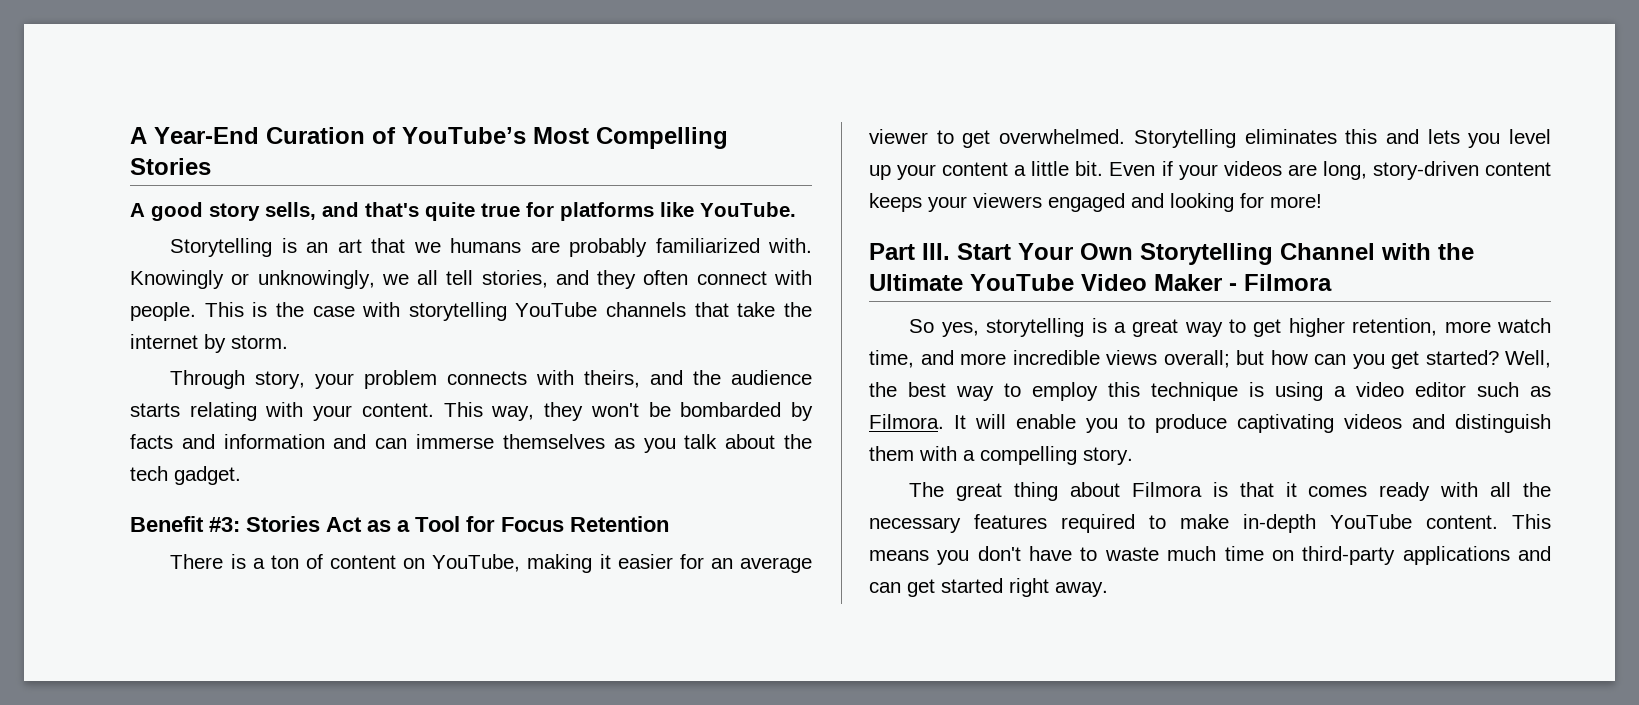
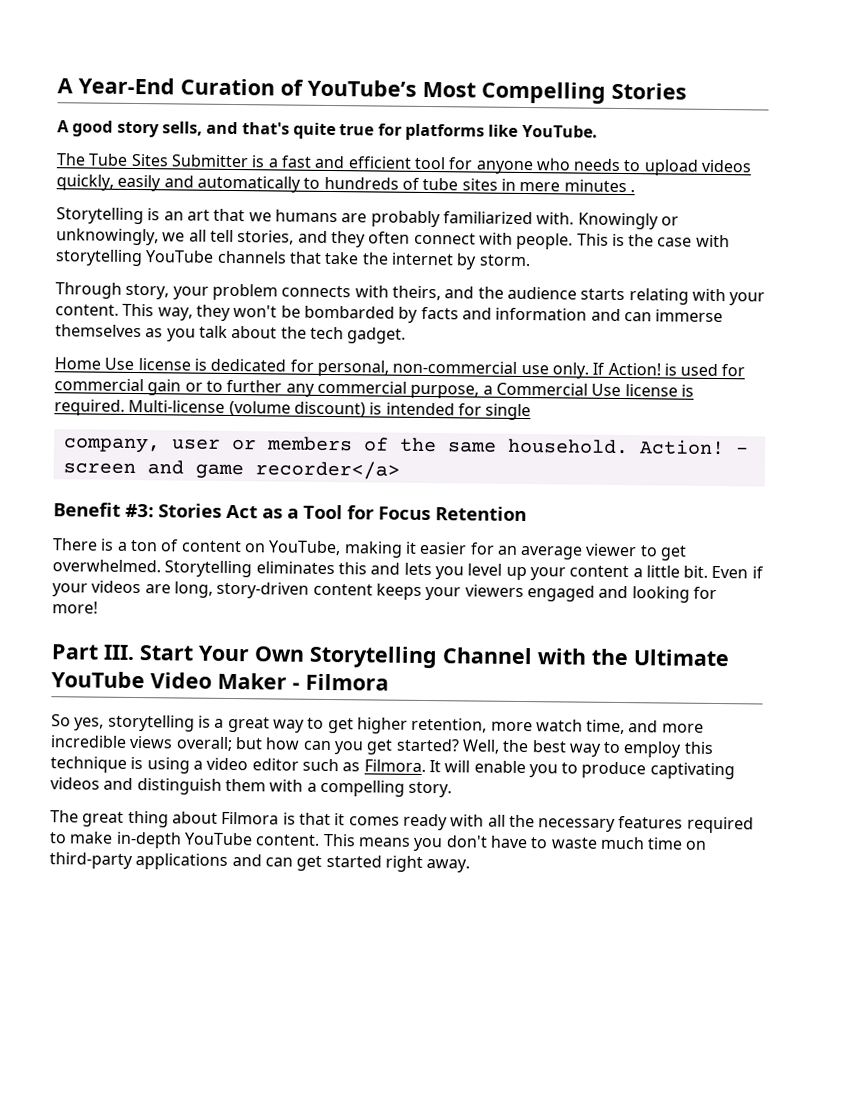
(796, 209) none -> [56,153,753,176] [56,174,635,193] // The Tube Sites Submitter is a fast and efficient tool for anyone who needs to upload videos quickly, easily and automatically to hundreds of tube sites in mere minutes .
(241, 475) none -> [54,357,746,379] [54,378,694,399] [54,399,532,421] [62,436,749,456] [62,460,400,480] // Home Use license is dedicated for personal, non-commercial use only. If Action! is used for commercial gain or to further any commercial purpose, a Commercial Use license is required. Multi-license (volume discount) is intended for single // company, user or members of the same household. Action! - screen and game recorder</a>

